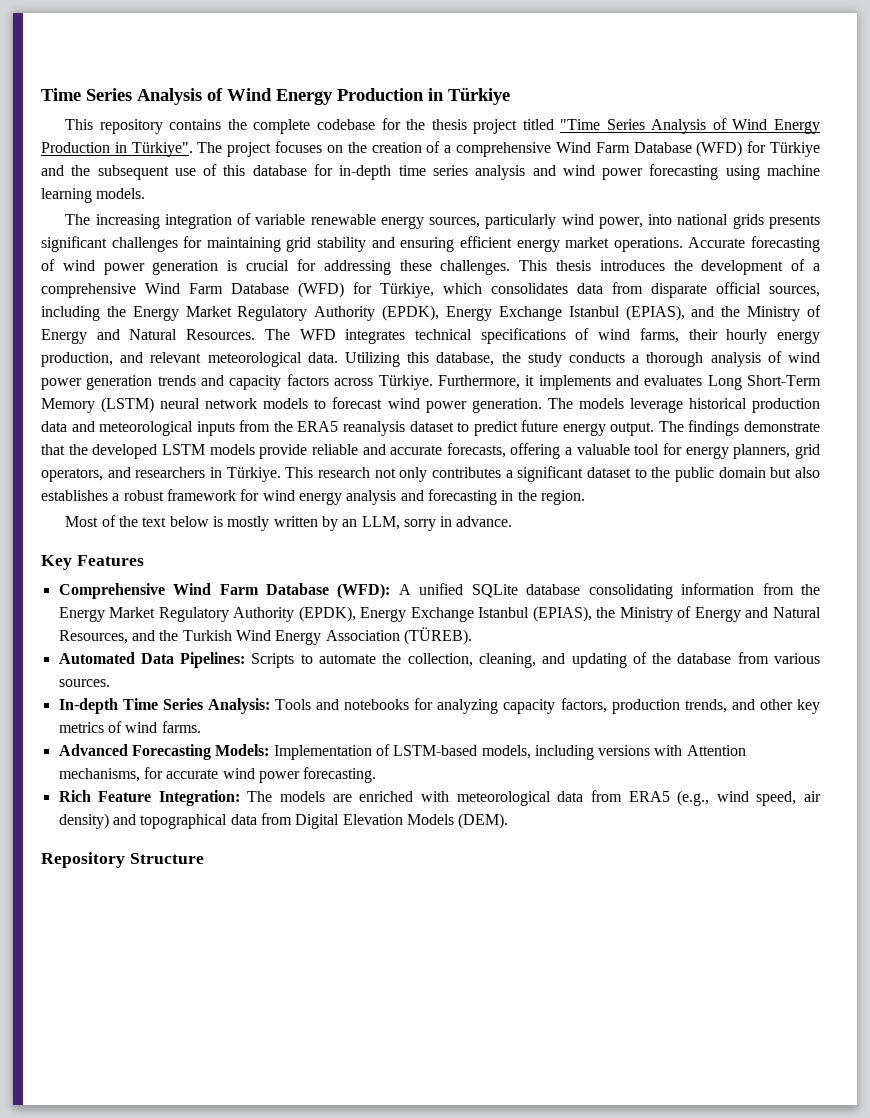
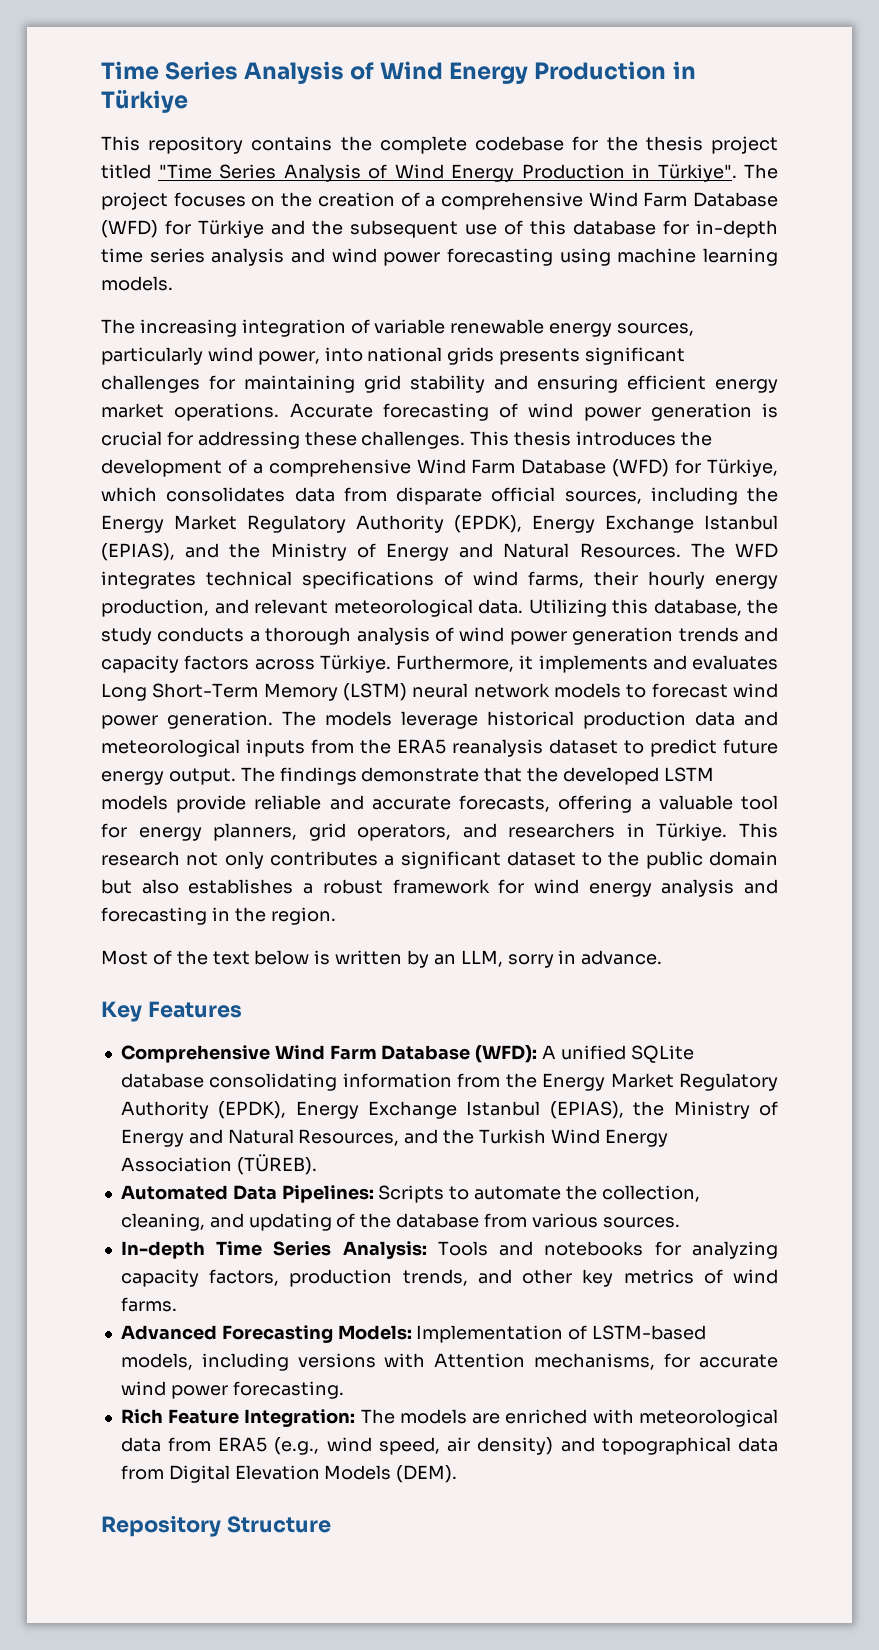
[227,516,270,531] mostly -> (331, 957) none

